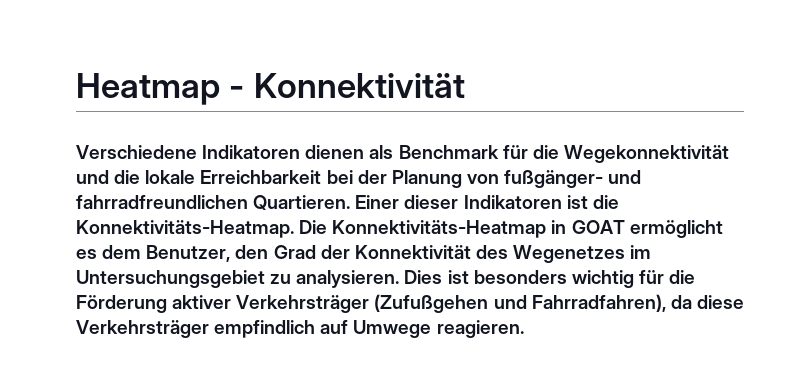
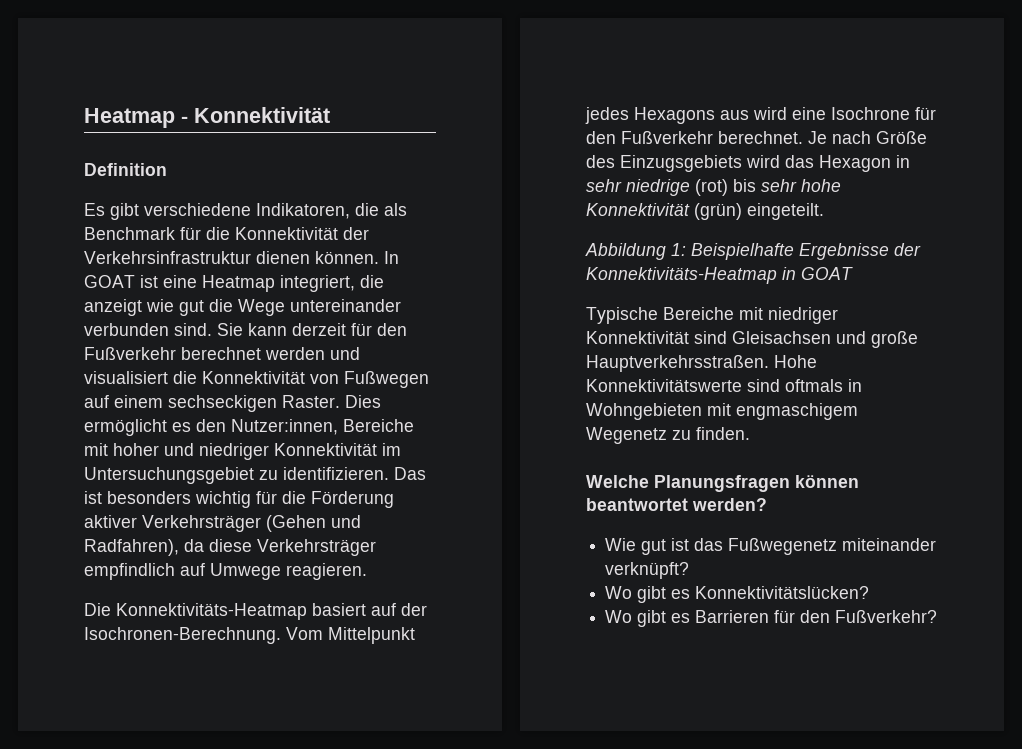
[76,145,729,163] [76,170,642,188] [76,195,619,210] [76,220,723,238] [76,245,626,263] Verschiedene Indikatoren dienen als Benchmark für die Wegekonnektivität und die lokale Erreichbarkeit bei der Planung von fußgänger- und fahrradfreundlichen Quartieren. Einer dieser Indikatoren ist die Konnektivitäts-Heatmap. Die Konnektivitäts-Heatmap in GOAT ermöglicht es dem Benutzer, den Grad der Konnektivität des Wegenetzes -> [84,163,167,176] [84,203,407,220] [84,227,369,240] [84,251,399,264] [84,275,384,292] [84,299,401,316] [84,323,407,336] [84,347,360,360] [84,371,429,388] [84,395,381,412] [84,419,414,436] [84,443,377,460] Definition // Es gibt verschiedene Indikatoren, die als Benchmark für die Konnektivität der Verkehrsinfrastruktur dienen können. In GOAT ist eine Heatmap integriert, die anzeigt wie gut die Wege untereinander verbunden sind. Sie kann derzeit für den Fußverkehr berechnet werden und visualisiert die Konnektivität von Fußwegen auf einem sechseckigen Raster. Dies ermöglicht es den Nutzer:innen, Bereiche mit hoher und niedriger Konnektivität
[296,270,443,288] analysieren. Dies -> [283,467,426,480] identifizieren. Das
[374,294,666,313] (Zufußgehen und Fahrradfahren), -> [266,515,361,532] [84,539,179,556] (Gehen und Radfahren),
(524, 329) none -> [84,603,427,620] [84,627,415,644] [585,107,936,124] [586,131,927,144] [586,155,910,172] [586,179,841,196] [586,203,824,220] [585,243,921,260] [586,267,853,284] [586,307,838,324] [586,331,918,348] [586,355,817,372] [586,379,862,392] [586,403,858,420] [586,427,750,444] [586,475,859,492] [586,498,767,511] [605,538,937,555] [605,562,690,579] [605,586,870,603] [605,610,938,627] // Die Konnektivitäts-Heatmap basiert auf der Isochronen-Berechnung. Vom Mittelpunkt jedes Hexagons aus wird eine Isochrone für den Fußverkehr berechnet. Je nach Größe des Einzugsgebiets wird das Hexagon in sehr niedrige (rot) bis sehr hohe Konnektivität (grün) eingeteilt. // Abbildung 1: Beispielhafte Ergebnisse der Konnektivitäts-Heatmap in GOAT // Typische Bereiche mit niedriger Konnektivität sind Gleisachsen und große Hauptverkehrsstraßen. Hohe Konnektivitätswerte sind oftmals in Wohngebieten mit engmaschigem Wegenetz zu finden. // Welche Planungsfragen können beantwortet werden? // Wie gut ist das Fußwegenetz miteinander verknüpft? // Wo gibt es Konnektivitätslücken? // Wo gibt es Barrieren für den Fußverkehr?

